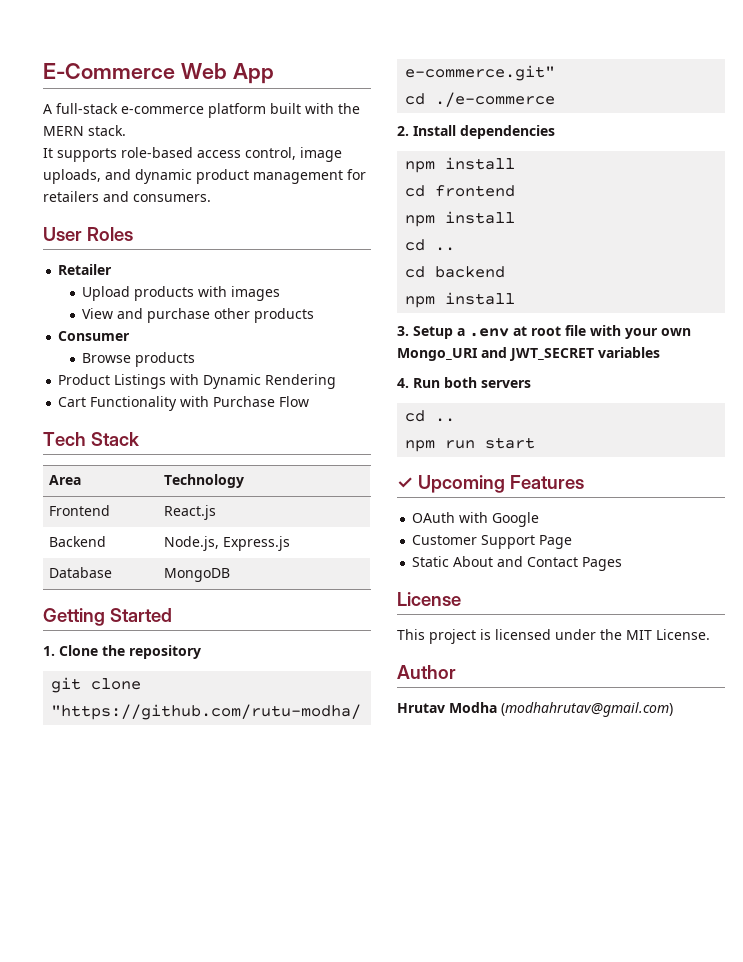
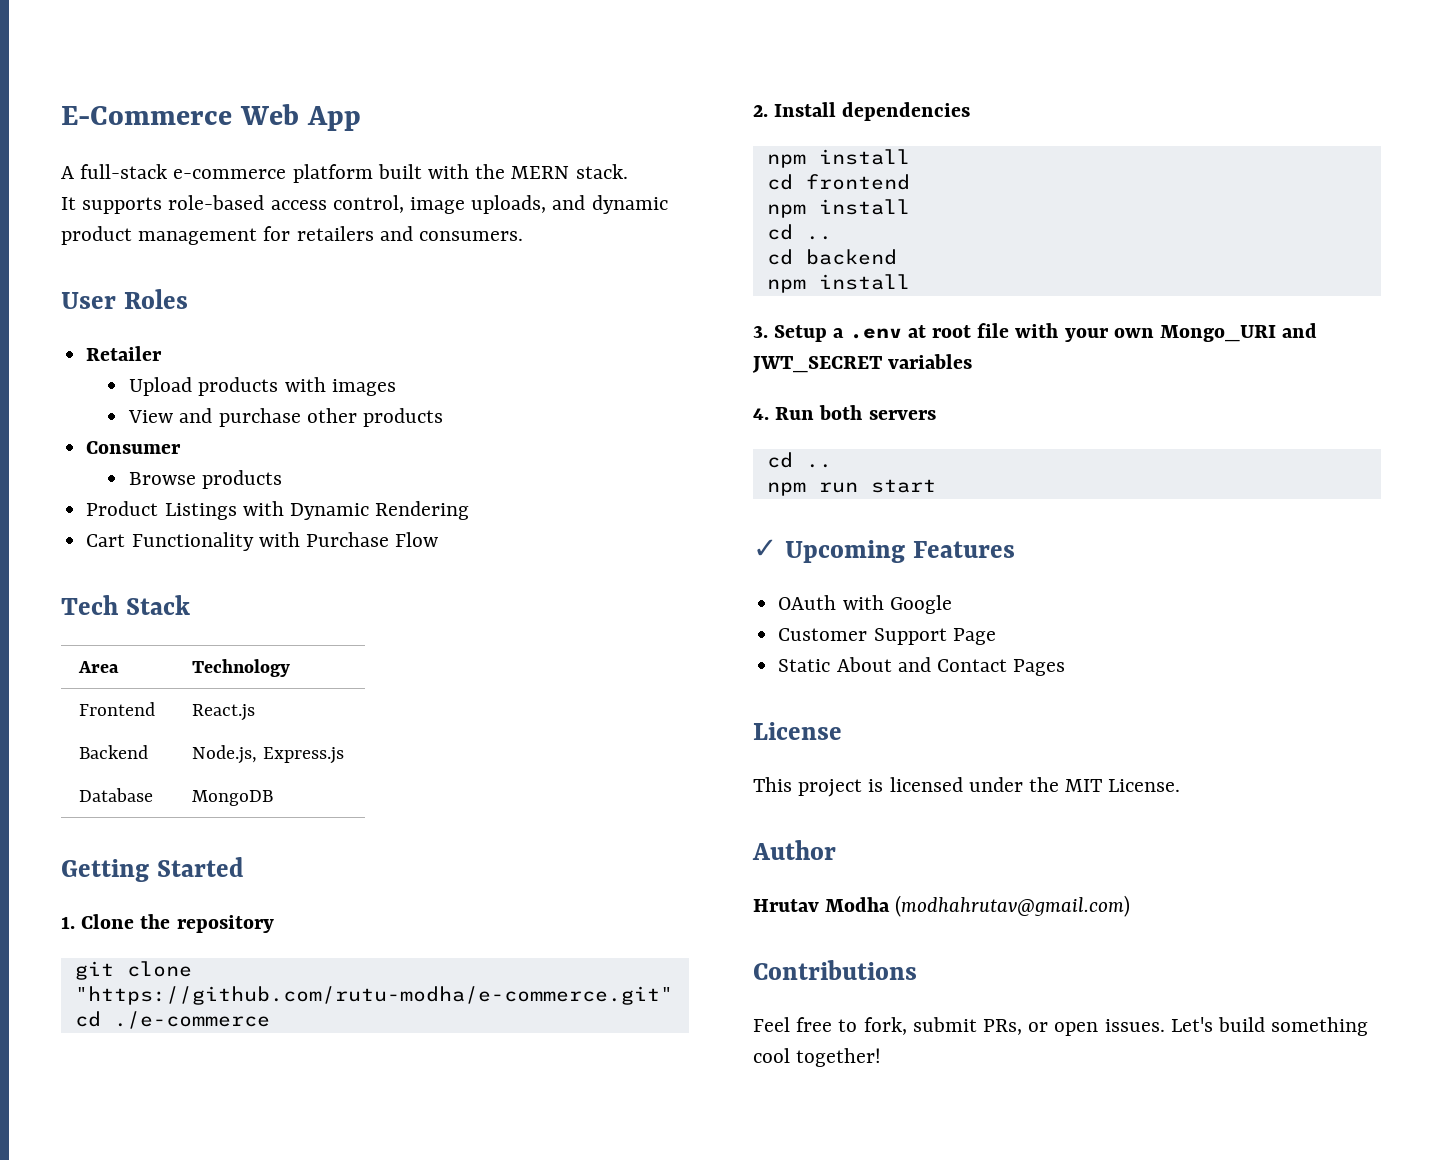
(673, 709) none -> [753,960,917,980] [753,1017,1369,1036] [753,1048,882,1067] // Contributions // Feel free to fork, submit PRs, or open issues. Let's build something cool together!

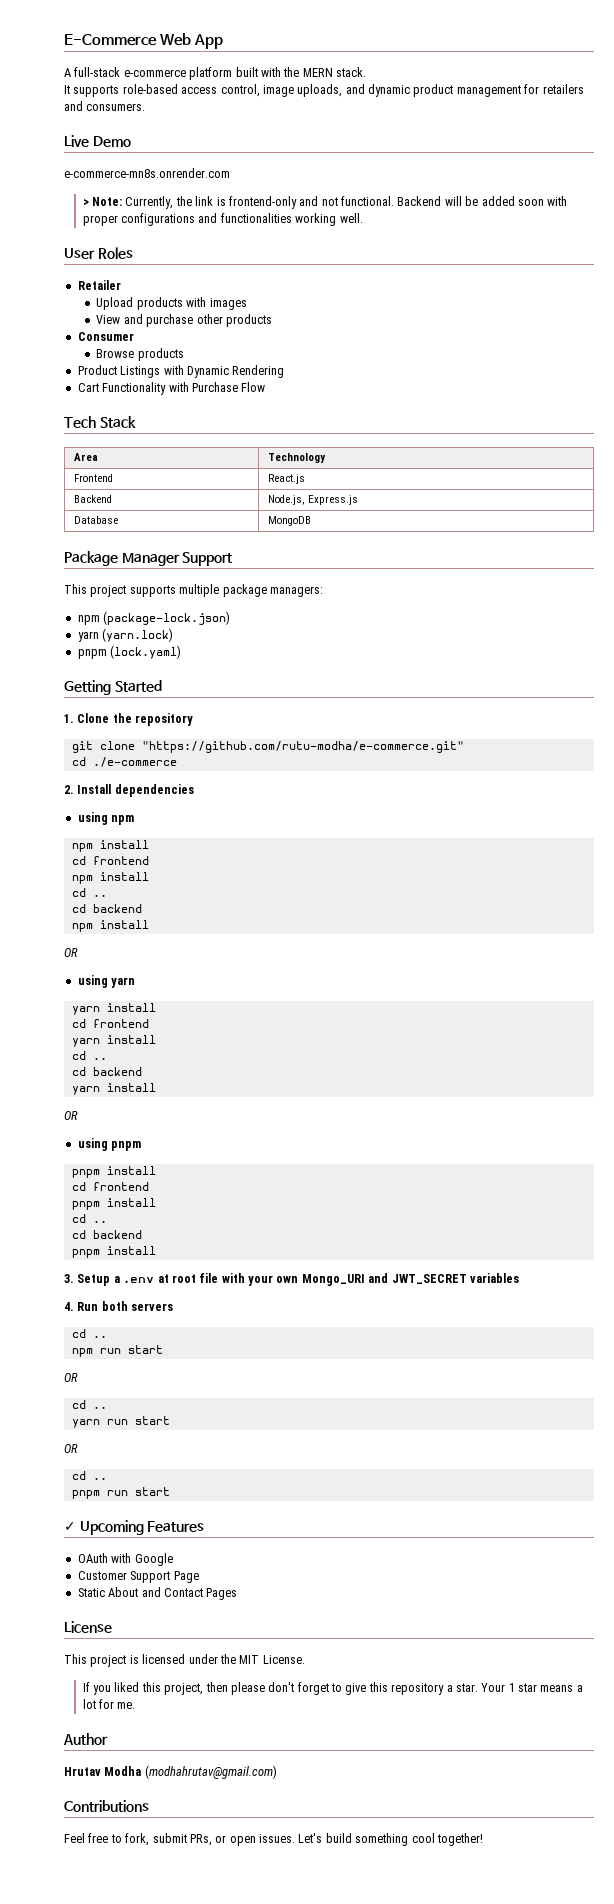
(524, 236) none -> [64,135,131,147] [64,168,230,178] [82,196,568,209] [82,213,363,226] // Live Demo // e-commerce-mn8s.onrender.com // > Note: Currently, the link is frontend-only and not functional. Backend will be added soon with proper configurations and functionalities working well.
(274, 798) none -> [64,551,233,566] [64,584,323,597] [77,611,231,625] [77,628,174,642] [77,645,182,659] // Package Manager Support // This project supports multiple package managers: // npm (package-lock.json) // yarn (yarn.lock) // pnpm (lock.yaml)
(971, 111) none -> [77,812,135,825] // using npm
(910, 282) none -> [64,948,78,957] [77,975,136,988] [71,1003,156,1015] [71,1019,149,1028] [71,1035,156,1047] [71,1051,107,1060] [71,1067,142,1076] [71,1083,156,1095] [64,1111,78,1120] [77,1138,142,1151] [71,1166,156,1178] [71,1182,149,1191] [71,1198,156,1210] [71,1214,107,1223] [71,1230,142,1239] [71,1246,156,1258] // OR // using yarn // yarn install // cd frontend // yarn install // cd .. // cd backend // yarn install // OR // using pnpm // pnpm install // cd frontend // pnpm install // cd .. // cd backend // pnpm install
(936, 486) none -> [64,1373,78,1382] [71,1400,107,1409] [71,1416,170,1428] [64,1444,78,1453] [71,1471,107,1480] [71,1487,170,1499] // OR // cd .. // yarn run start // OR // cd .. // pnpm run start
(1181, 785) none -> [82,1682,583,1695] [82,1699,136,1709] // If you liked this project, then please don't forget to give this repository a star. Your 1 star means a lot for me.

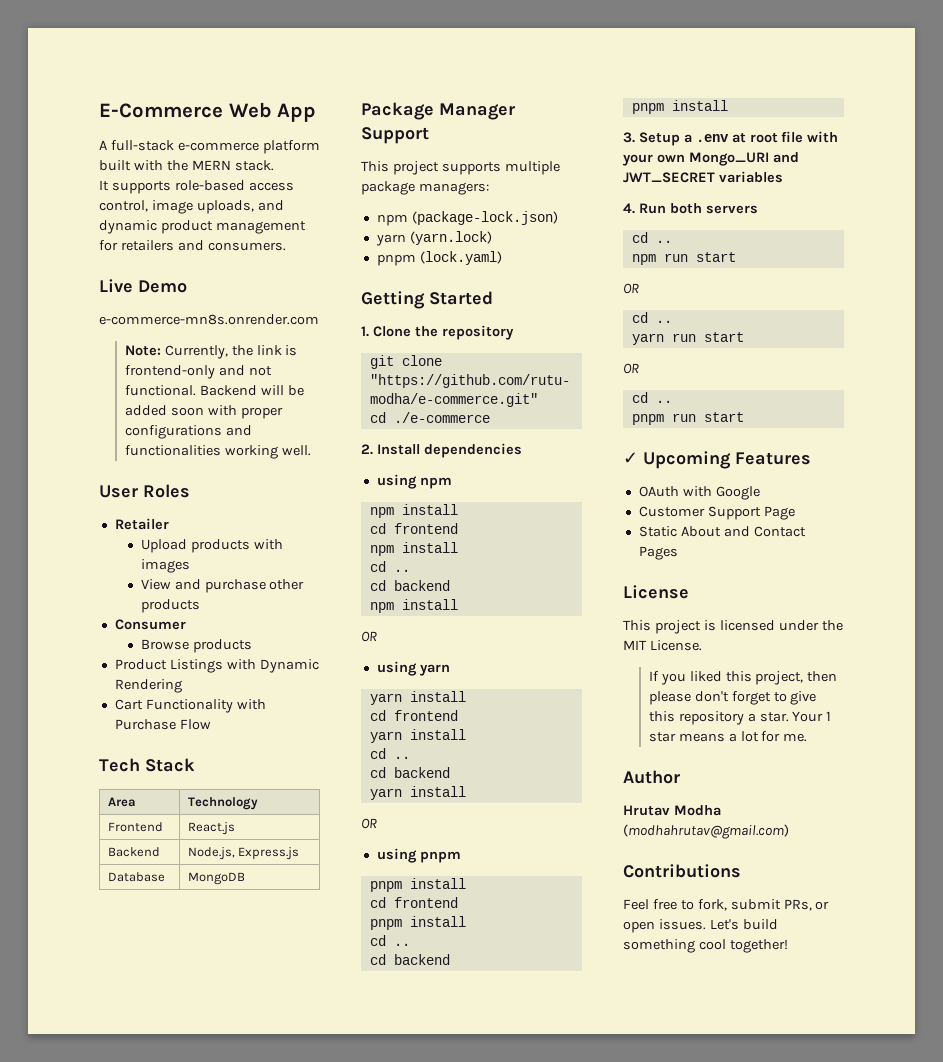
[82,198,89,206] > -> (319, 319) none

